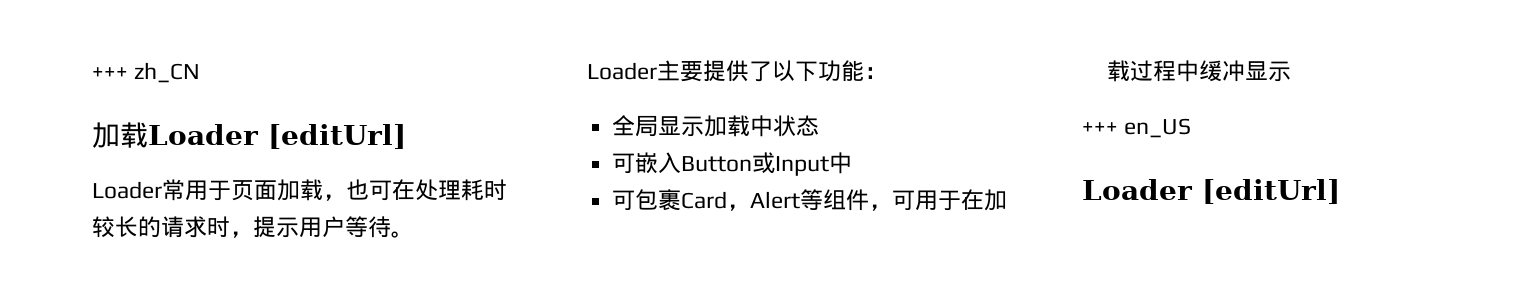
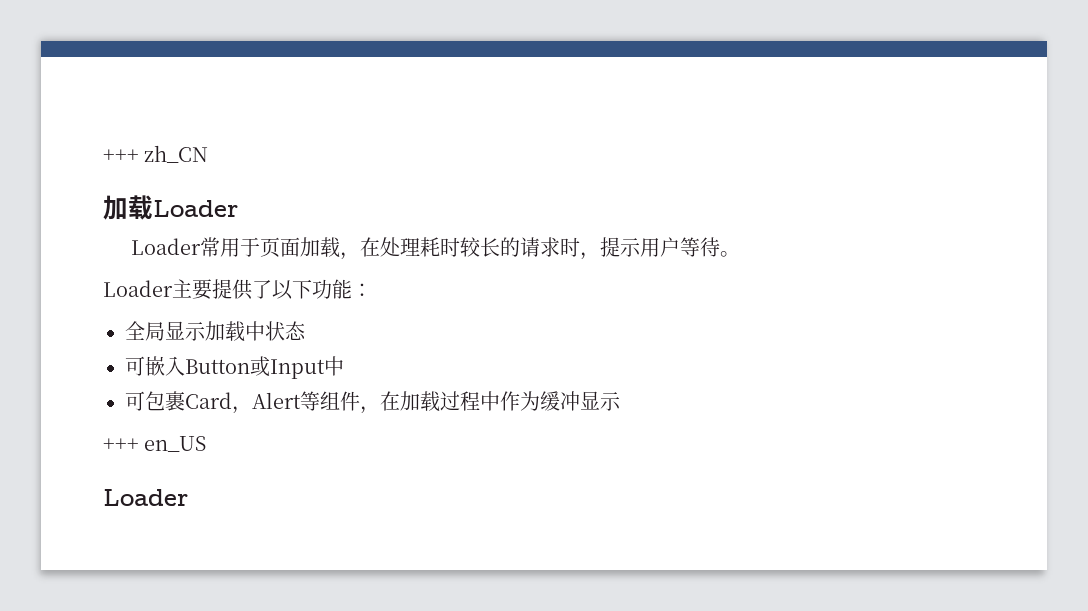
[268,124,406,149] [editUrl] -> (238, 208) none
[346,179,392,201] 也可 -> (360, 256) none
[892,190,962,211] 可用于 -> (380, 410) none
(1200, 71) none -> [500,391,540,411] 作为
[1202,179,1340,204] [editUrl] -> (188, 497) none

